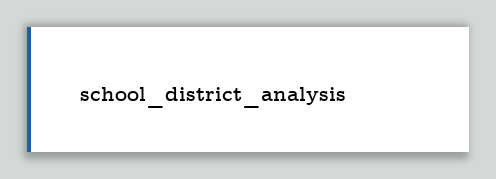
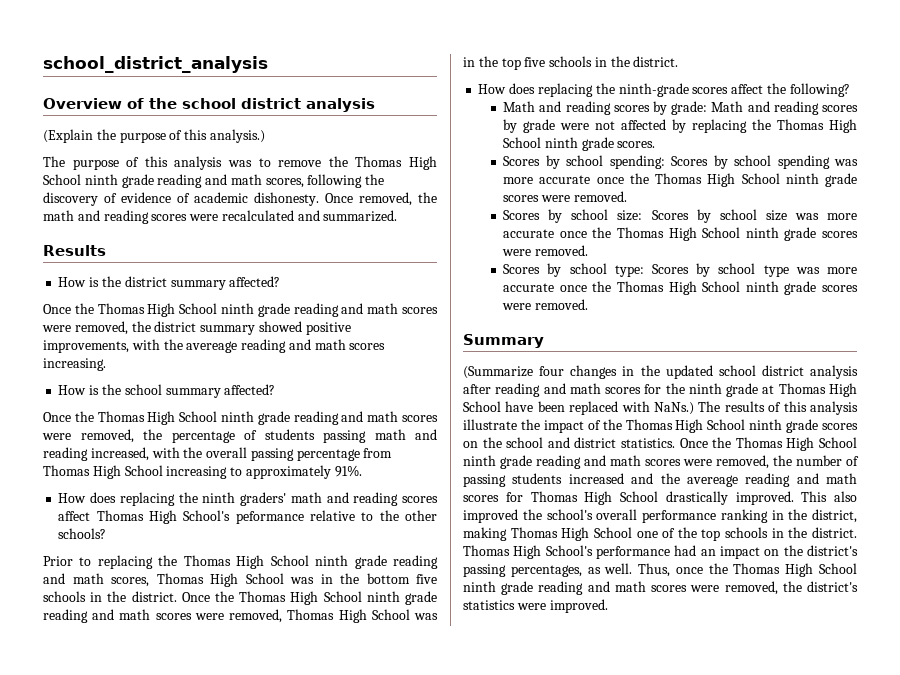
(346, 97) none -> [43,98,375,112] [43,129,265,143] [43,156,437,170] [43,174,385,188] [43,192,437,206] [43,210,398,224] [43,245,106,256] [58,276,281,290] [43,303,439,317] [42,321,351,335] [43,339,386,353] [43,358,106,371] [58,384,276,398] [43,411,439,425] [42,429,437,443] [43,447,393,461] [43,465,362,479] [58,492,439,506] [58,510,437,524] [58,528,107,539] [43,555,439,569] [43,573,437,587] [43,591,437,605] [43,609,439,623] [463,56,679,70] [478,83,850,97] [503,101,858,115] [503,119,857,133] [503,137,656,151] [503,155,858,169] [503,173,857,187] [503,191,627,202] [503,209,857,223] [503,227,858,241] [502,245,588,256] [503,263,857,277] [503,281,858,295] [502,299,588,310] [463,334,544,348] [463,365,858,379] [463,383,857,397] [463,401,858,415] [463,419,858,433] [463,437,857,451] [463,455,859,469] [463,473,857,487] [463,491,857,505] [463,509,857,523] [463,527,857,541] [463,545,858,559] [463,563,857,577] [463,581,858,595] [463,599,608,613] // Overview of the school district analysis // (Explain the purpose of this analysis.) // The purpose of this analysis was to remove the Thomas High School ninth grade reading and math scores, following the discovery of evidence of academic dishonesty. Once removed, the math and reading scores were recalculated and summarized. // Results // How is the district summary affected? // Once the Thomas High School ninth grade reading and math scores were removed, the district summary showed positive improvements, with the avereage reading and math scores increasing. // How is the school summary affected? // Once the Thomas High School ninth grade reading and math scores were removed, the percentage of students passing math and reading increased, with the overall passing percentage from Thomas High School increasing to approximately 91%. // How does replacing the ninth graders' math and reading scores affect Thomas High School's peformance relative to the other schools? // Prior to replacing the Thomas High School ninth grade reading and math scores, Thomas High School was in the bottom five schools in the district. Once the Thomas High School ninth grade reading and math scores were removed, Thomas High School was in the top five schools in the district. // How does replacing the ninth-grade scores affect the following? // Math and reading scores by grade: Math and reading scores by grade were not affected by replacing the Thomas High School ninth grade scores. // Scores by school spending: Scores by school spending was more accurate once the Thomas High School ninth grade scores were removed. // Scores by school size: Scores by school size was more accurate once the Thomas High School ninth grade scores were removed. // Scores by school type: Scores by school type was more accurate once the Thomas High School ninth grade scores were removed. // Summary // (Summarize four changes in the updated school district analysis after reading and math scores for the ninth grade at Thomas High School have been replaced with NaNs.) The results of this analysis illustrate the impact of the Thomas High School ninth grade scores on the school and district statistics. Once the Thomas High School ninth grade reading and math scores were removed, the number of passing students increased and the avereage reading and math scores for Thomas High School drastically improved. This also improved the school's overall performance ranking in the district, making Thomas High School one of the top schools in the district. Thomas High School's performance had an impact on the district's passing percentages, as well. Thus, once the Thomas High School ninth grade reading and math scores were removed, the district's statistics were improved.

